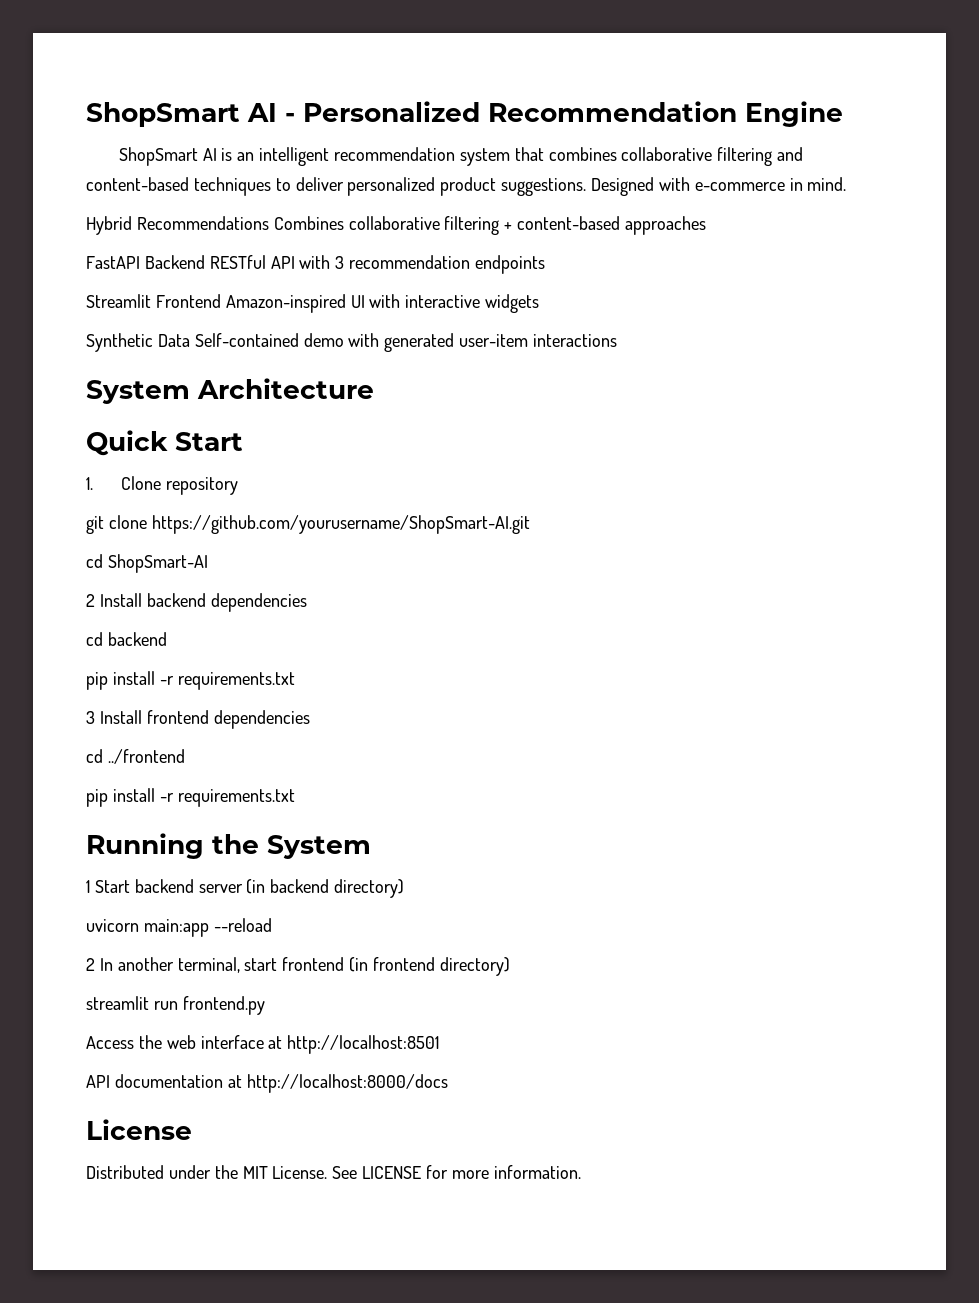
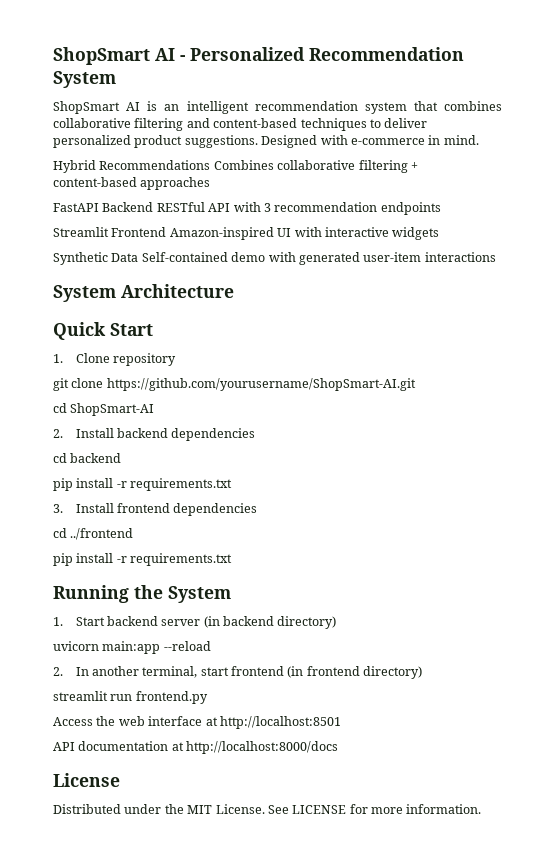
[745,101,843,127] Engine -> [53,71,116,88] System
[86,594,95,607] 2 -> [53,429,63,438] 2.
[86,711,95,724] 3 -> [53,504,63,513] 3.
[86,880,90,893] 1 -> [53,617,63,626] 1.
[86,958,95,971] 2 -> [53,667,63,676] 2.

